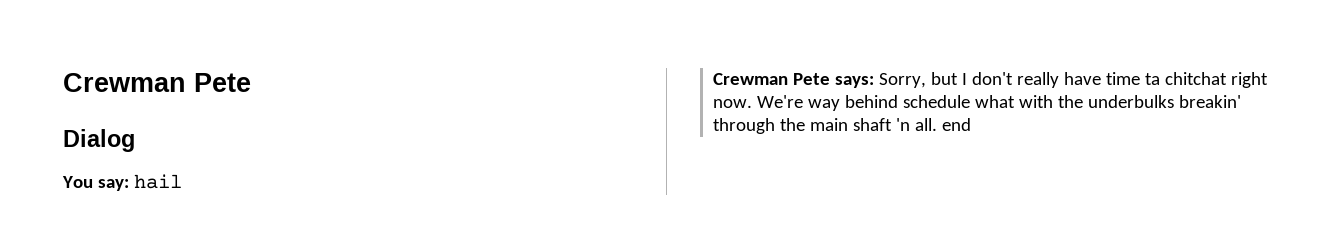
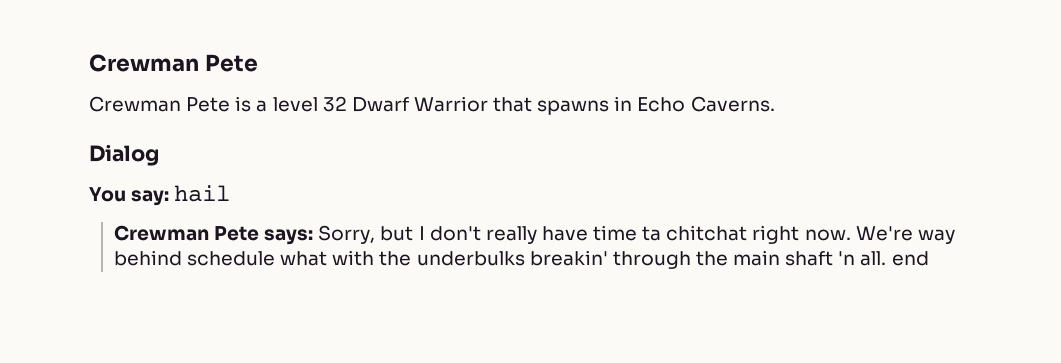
[63,73,251,92] Crewman Pete -> [89,54,258,72] [89,96,775,115] Crewman Pete // Crewman Pete is a level 32 Dwarf Warrior that spawns in Echo Caverns.

